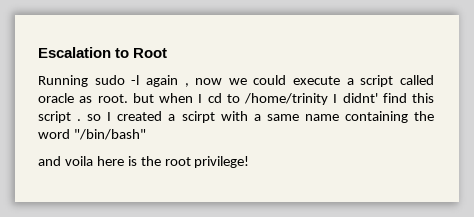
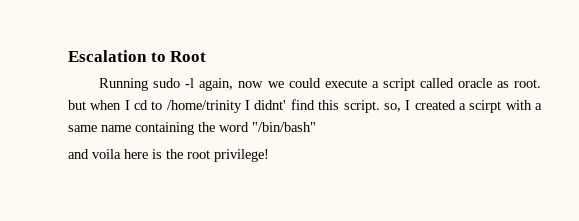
[145,75,189,87] again , -> [199,78,234,91] again,
[38,111,102,123] script . so -> [343,100,401,113] script. so,

